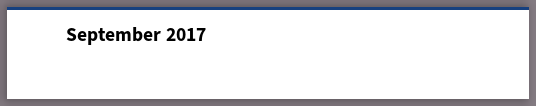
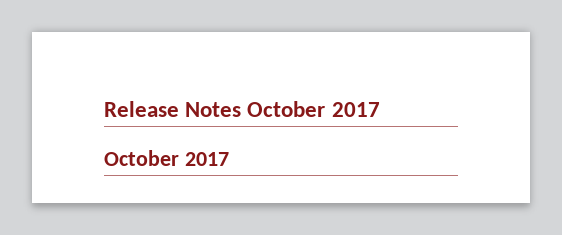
[66,27,207,45] September 2017 -> [104,101,380,117] [104,150,229,166] Release Notes October 2017 // October 2017

